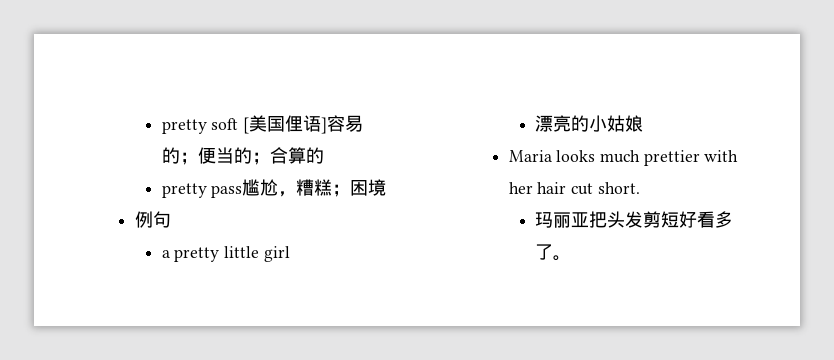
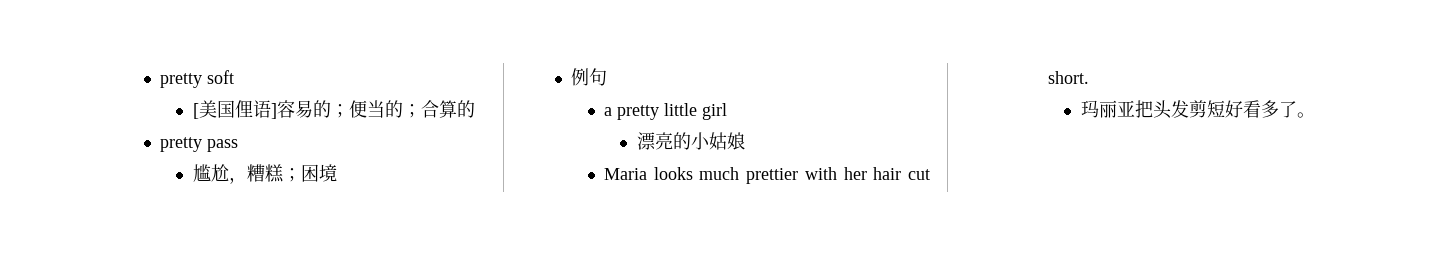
(239, 124) none -> (234, 77) //
(243, 191) none -> (238, 145) //

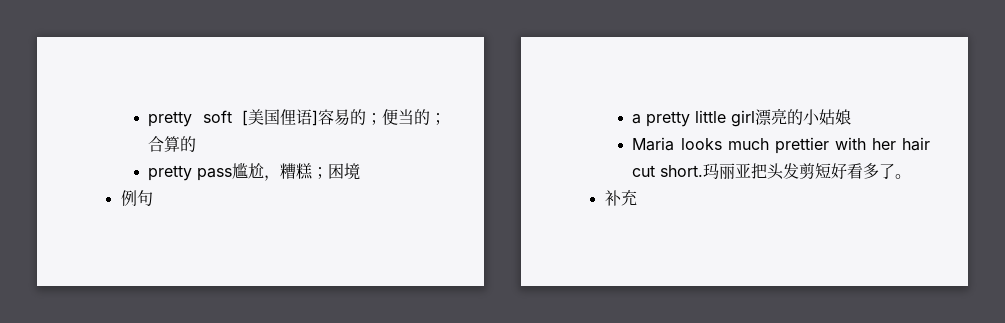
(234, 77) // -> (232, 116) none
(238, 145) // -> (233, 174) none
(727, 111) // -> (756, 118) none
(1089, 77) // -> (704, 171) none
(1315, 115) none -> [604,190,637,206] // 补充

